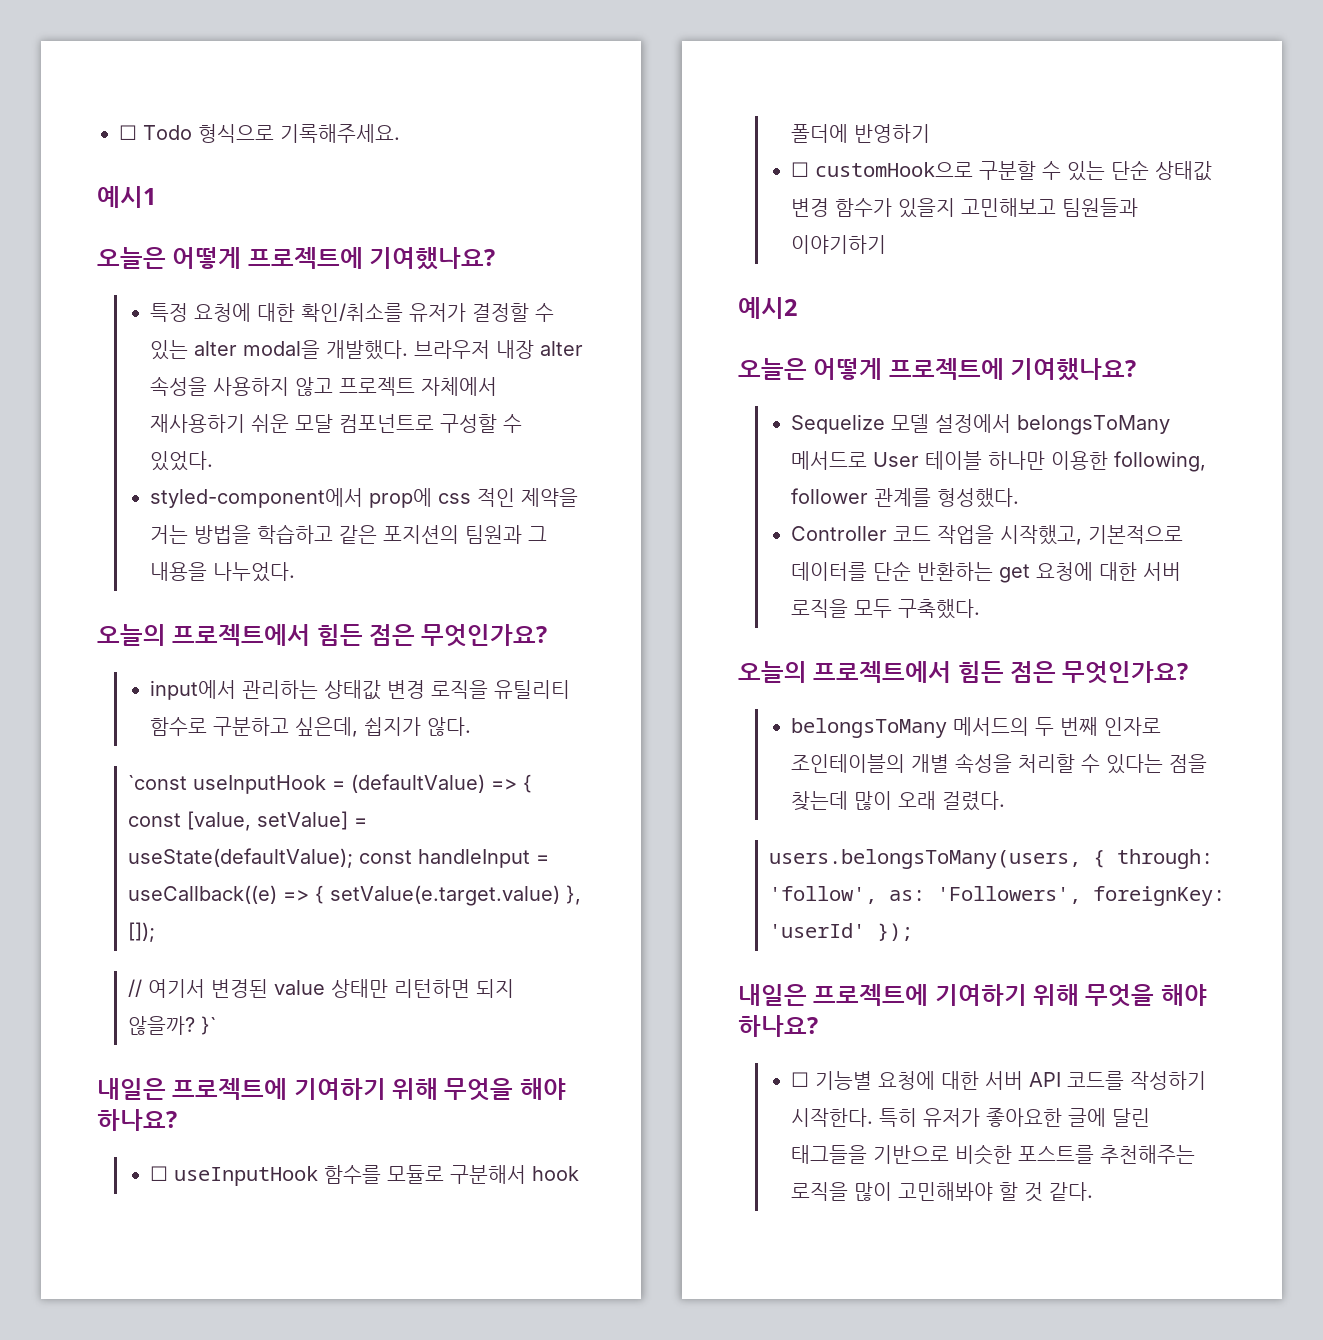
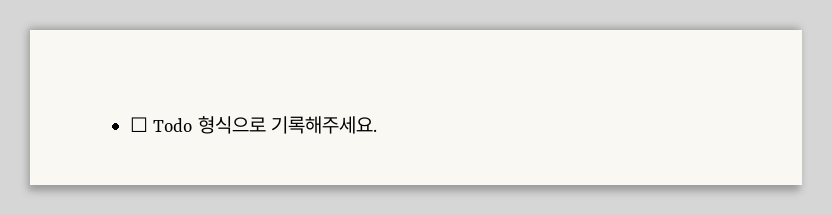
[97,186,156,208] [97,247,496,270] [149,303,554,322] [149,340,583,360] [149,376,497,396] [149,414,522,433] [149,451,213,471] [149,488,578,508] [149,524,547,544] [149,562,295,582] [97,624,548,647] [149,680,570,700] [149,717,471,737] [127,774,532,794] [127,811,367,831] [127,848,549,868] [127,885,581,906] [127,922,155,942] [127,979,514,998] [127,1016,216,1035] [97,1078,566,1101] [97,1109,177,1131] [149,1165,579,1186] [790,124,930,143] [790,160,1212,181] [790,198,1138,218] [790,235,886,254] [738,297,797,319] [738,358,1137,381] [790,414,1170,435] [790,451,1206,472] [790,488,1019,508] [790,525,1183,545] [790,561,1181,583] [790,599,980,619] [738,661,1189,684] [790,717,1161,738] [790,753,1207,774] [790,791,1005,811] [768,849,1213,869] [768,886,1225,906] [768,923,913,941] [738,984,1207,1007] [738,1015,818,1037] [790,1071,1206,1090] [790,1108,1150,1127] [790,1144,1195,1165] [790,1182,1093,1202] // 예시1 // 오늘은 어떻게 프로젝트에 기여했나요? // 특정 요청에 대한 확인/취소를 유저가 결정할 수 있는 alter modal을 개발했다. 브라우저 내장 alter 속성을 사용하지 않고 프로젝트 자체에서 재사용하기 쉬운 모달 컴포넌트로 구성할 수 있었다. // styled-component에서 prop에 css 적인 제약을 거는 방법을 학습하고 같은 포지션의 팀원과 그 내용을 나누었다. // 오늘의 프로젝트에서 힘든 점은 무엇인가요? // input에서 관리하는 상태값 변경 로직을 유틸리티 함수로 구분하고 싶은데, 쉽지가 않다. // `const useInputHook = (defaultValue) => { const [value, setValue] = useState(defaultValue); const handleInput = useCallback((e) => { setValue(e.target.value) }, []); // // 여기서 변경된 value 상태만 리턴하면 되지 않을까? }` // 내일은 프로젝트에 기여하기 위해 무엇을 해야 하나요? // ☐ useInputHook 함수를 모듈로 구분해서 hook 폴더에 반영하기 // ☐ customHook으로 구분할 수 있는 단순 상태값 변경 함수가 있을지 고민해보고 팀원들과 이야기하기 // 예시2 // 오늘은 어떻게 프로젝트에 기여했나요? // Sequelize 모델 설정에서 belongsToMany 메서드로 User 테이블 하나만 이용한 following, follower 관계를 형성했다. // Controller 코드 작업을 시작했고, 기본적으로 데이터를 단순 반환하는 get 요청에 대한 서버 로직을 모두 구축했다. // 오늘의 프로젝트에서 힘든 점은 무엇인가요? // belongsToMany 메서드의 두 번째 인자로 조인테이블의 개별 속성을 처리할 수 있다는 점을 찾는데 많이 오래 걸렸다. // users.belongsToMany(users, { through: 'follow', as: 'Followers', foreignKey: 'userId' }); // 내일은 프로젝트에 기여하기 위해 무엇을 해야 하나요? // ☐ 기능별 요청에 대한 서버 API 코드를 작성하기 시작한다. 특히 유저가 좋아요한 글에 달린 태그들을 기반으로 비슷한 포스트를 추천해주는 로직을 많이 고민해봐야 할 것 같다. -> (378, 125) none

